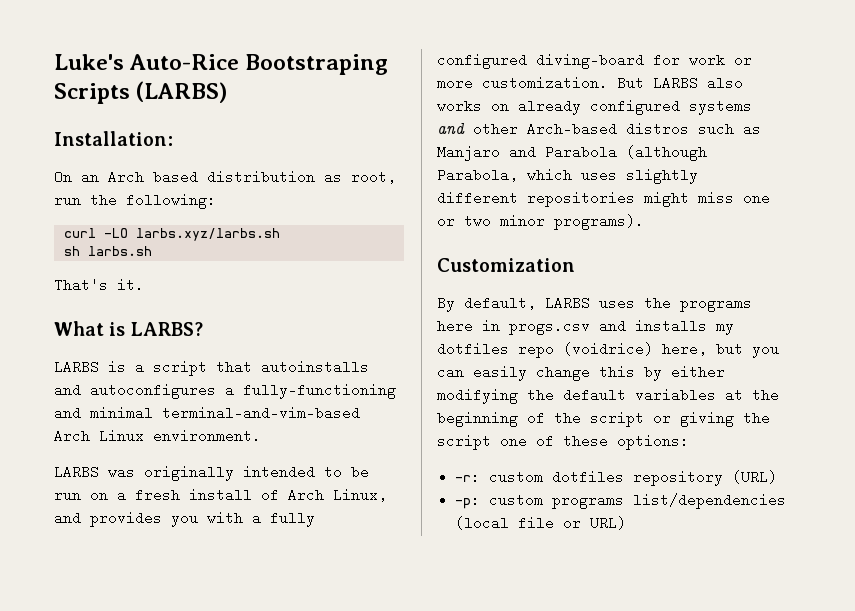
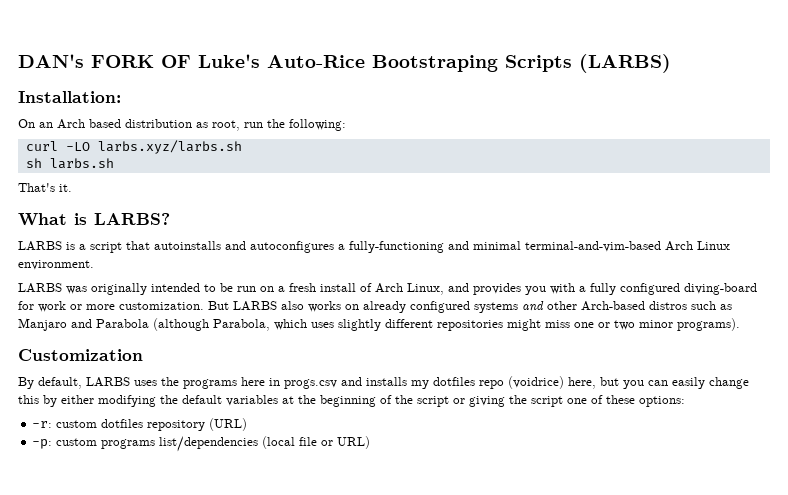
(54, 62) none -> [18,54,191,68] DAN's FORK OF

